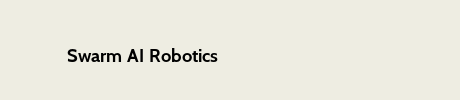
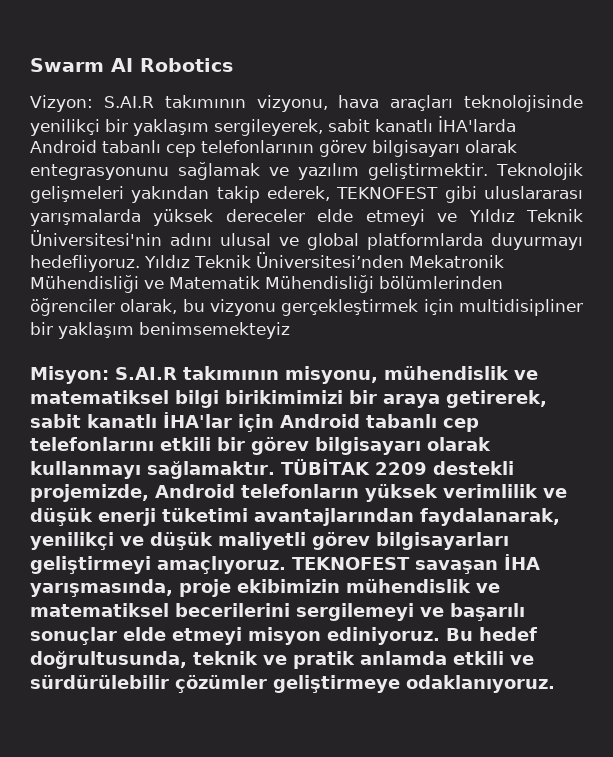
(218, 55) none -> [30,95,583,112] [30,116,516,136] [30,140,517,157] [30,162,584,180] [30,186,583,203] [30,209,584,226] [30,230,583,250] [30,252,504,272] [30,275,503,293] [30,298,583,316] [30,322,290,339] [30,366,538,384] [30,390,547,408] [30,412,479,432] [30,437,491,455] [30,459,514,479] [30,484,567,502] [30,508,560,526] [30,532,509,550] [30,554,540,574] [30,579,500,597] [30,603,525,621] [30,627,537,645] [30,651,534,669] [30,675,555,693] // Vizyon: S.AI.R takımının vizyonu, hava araçları teknolojisinde yenilikçi bir yaklaşım sergileyerek, sabit kanatlı İHA'larda Android tabanlı cep telefonlarının görev bilgisayarı olarak entegrasyonunu sağlamak ve yazılım geliştirmektir. Teknolojik gelişmeleri yakından takip ederek, TEKNOFEST gibi uluslararası yarışmalarda yüksek dereceler elde etmeyi ve Yıldız Teknik Üniversitesi'nin adını ulusal ve global platformlarda duyurmayı hedefliyoruz. Yıldız Teknik Üniversitesi’nden Mekatronik Mühendisliği ve Matematik Mühendisliği bölümlerinden öğrenciler olarak, bu vizyonu gerçekleştirmek için multidisipliner bir yaklaşım benimsemekteyiz // Misyon: S.AI.R takımının misyonu, mühendislik ve matematiksel bilgi birikimimizi bir araya getirerek, sabit kanatlı İHA'lar için Android tabanlı cep telefonlarını etkili bir görev bilgisayarı olarak kullanmayı sağlamaktır. TÜBİTAK 2209 destekli projemizde, Android telefonların yüksek verimlilik ve düşük enerji tüketimi avantajlarından faydalanarak, yenilikçi ve düşük maliyetli görev bilgisayarları geliştirmeyi amaçlıyoruz. TEKNOFEST savaşan İHA yarışmasında, proje ekibimizin mühendislik ve matematiksel becerilerini sergilemeyi ve başarılı sonuçlar elde etmeyi misyon ediniyoruz. Bu hedef doğrultusunda, teknik ve pratik anlamda etkili ve sürdürülebilir çözümler geliştirmeye odaklanıyoruz.

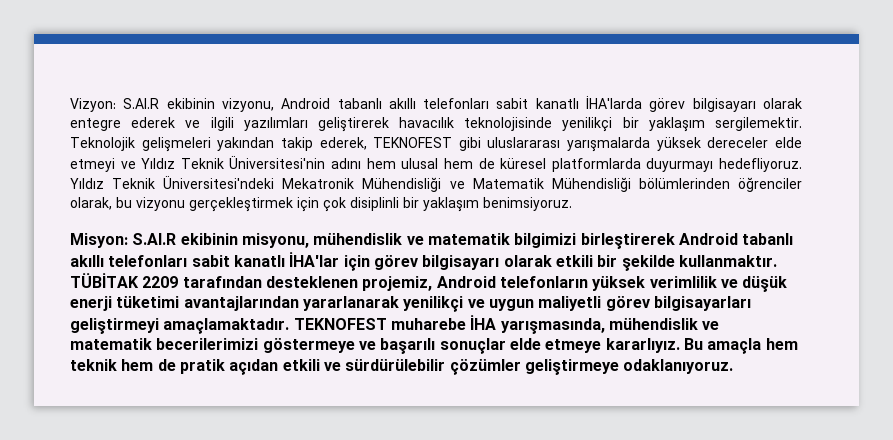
[30,58,233,72] [30,95,583,112] [30,116,516,136] [30,140,517,157] [30,162,489,180] Swarm AI Robotics // Vizyon: S.AI.R takımının vizyonu, hava araçları teknolojisinde yenilikçi bir yaklaşım sergileyerek, sabit kanatlı İHA'larda Android tabanlı cep telefonlarının görev bilgisayarı olarak entegrasyonunu sağlamak ve yazılım geliştirmektir. -> [70,95,802,112] [70,117,802,132] Vizyon: S.AI.R ekibinin vizyonu, Android tabanlı akıllı telefonları sabit kanatlı İHA'larda görev bilgisayarı olarak entegre ederek ve ilgili yazılımları geliştirerek havacılık teknolojisinde yenilikçi bir yaklaşım sergilemektir.
[220,233,359,250] ulusal ve global -> [366,158,547,169] hem ulusal hem de küresel
[255,252,404,268] Üniversitesi’nden -> [163,175,275,189] Üniversitesi'ndeki
[459,299,583,316] [30,322,290,339] multidisipliner bir yaklaşım benimsemekteyiz -> [323,197,572,212] çok disiplinli bir yaklaşım benimsiyoruz.
[183,366,279,380] takımının -> [180,233,238,245] ekibinin
[30,390,547,408] [30,412,479,432] [30,437,491,455] [30,459,514,479] [30,484,149,502] matematiksel bilgi birikimimizi bir araya getirerek, sabit kanatlı İHA'lar için Android tabanlı cep telefonlarını etkili bir görev bilgisayarı olarak kullanmayı sağlamaktır. TÜBİTAK 2209 destekli projemizde, -> [427,233,794,249] [70,252,777,271] [70,273,433,291] matematik bilgimizi birleştirerek Android tabanlı akıllı telefonları sabit kanatlı İHA'lar için görev bilgisayarı olarak etkili bir şekilde kullanmaktır. TÜBİTAK 2209 tarafından desteklenen projemiz,
[420,508,560,526] faydalanarak, -> [302,296,399,311] yararlanarak
[150,532,213,550] düşük -> [488,299,534,311] uygun
[157,554,540,574] [30,579,500,597] [30,603,525,621] [30,627,537,645] [30,651,447,669] amaçlıyoruz. TEKNOFEST savaşan İHA yarışmasında, proje ekibimizin mühendislik ve matematiksel becerilerini sergilemeyi ve başarılı sonuçlar elde etmeyi misyon ediniyoruz. Bu hedef doğrultusunda, teknik ve pratik anlamda -> [163,315,720,334] [70,338,798,354] [70,359,279,375] amaçlamaktadır. TEKNOFEST muharebe İHA yarışmasında, mühendislik ve matematik becerilerimizi göstermeye ve başarılı sonuçlar elde etmeye kararlıyız. Bu amaçla hem teknik hem de pratik açıdan

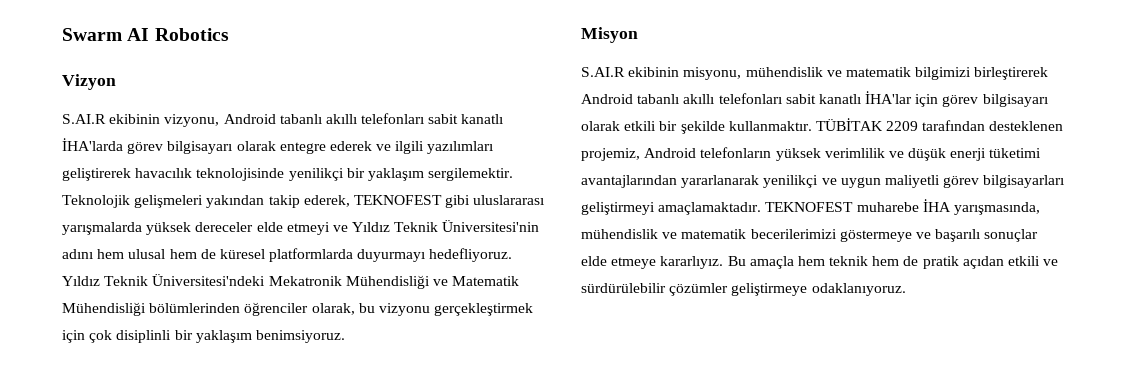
[70,98,116,112] Vizyon: -> [62,28,229,41] [62,74,116,90] Swarm AI Robotics // Vizyon //
[70,233,128,248] Misyon: -> [581,27,638,43] Misyon //

